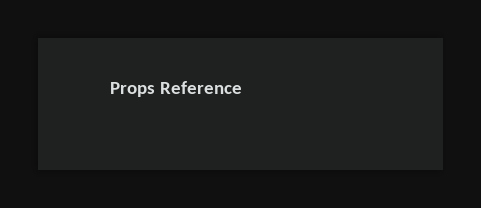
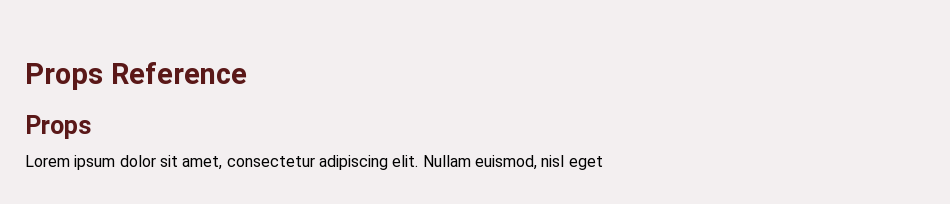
(243, 87) none -> [25,115,91,139] [25,155,603,170] // Props // Lorem ipsum dolor sit amet, consectetur adipiscing elit. Nullam euismod, nisl eget

